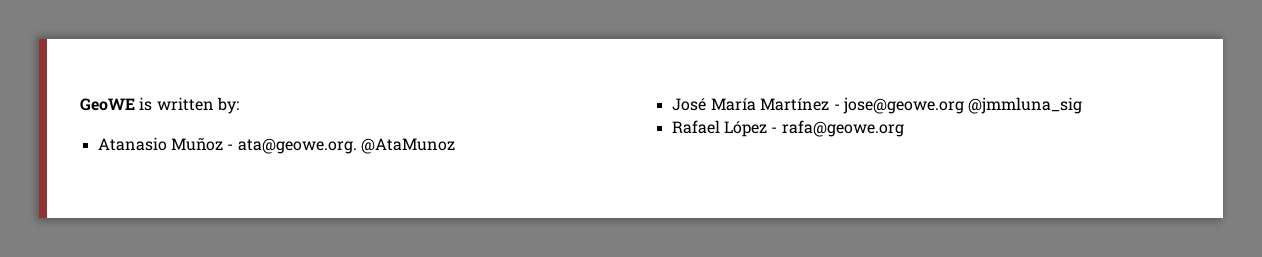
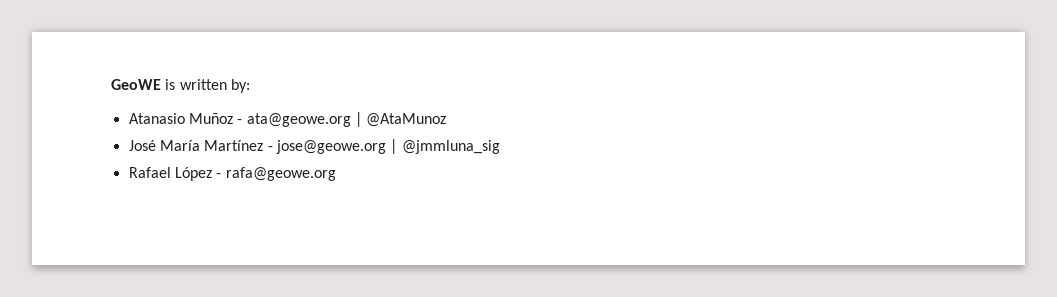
[237,138,357,154] ata@geowe.org. -> [246,112,362,127] ata@geowe.org |
(964, 105) none -> [390,139,398,154] |

